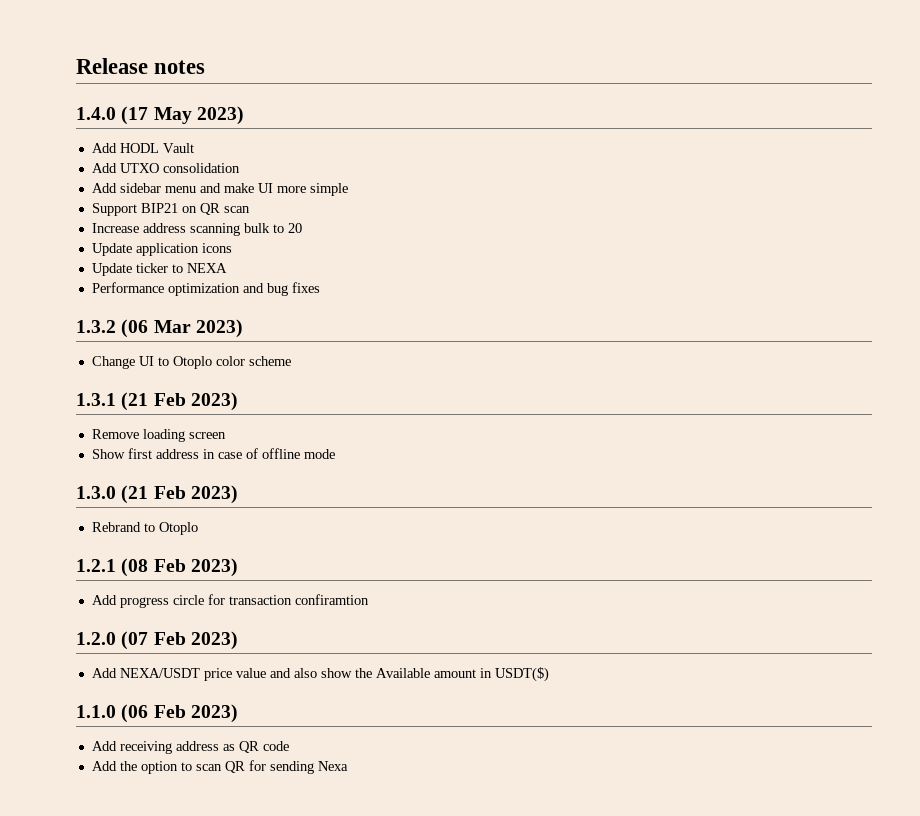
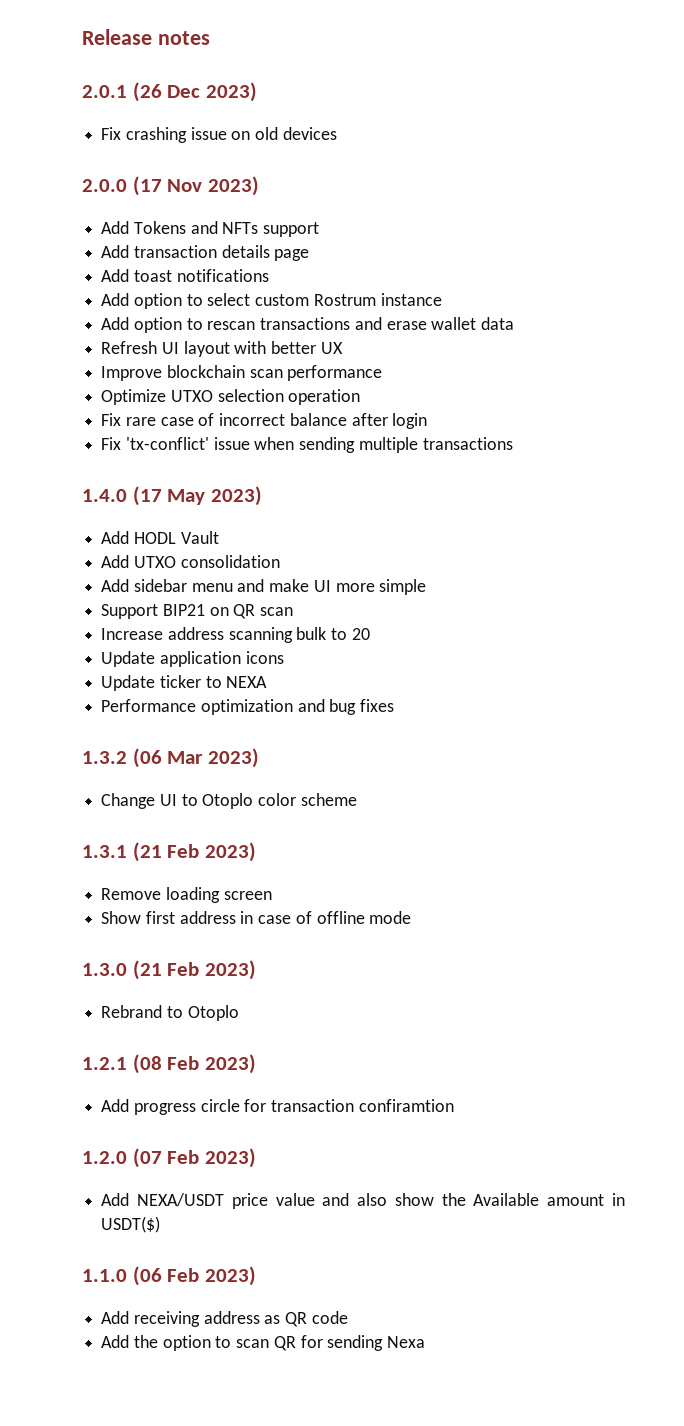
(206, 67) none -> [82,82,257,102] [101,127,337,143] [82,176,259,196] [101,221,320,237] [101,245,310,261] [101,269,269,282] [101,293,442,309] [101,317,515,333] [101,341,343,357] [101,365,383,381] [101,389,361,405] [101,413,428,429] [101,437,513,453] // 2.0.1 (26 Dec 2023) // Fix crashing issue on old devices // 2.0.0 (17 Nov 2023) // Add Tokens and NFTs support // Add transaction details page // Add toast notifications // Add option to select custom Rostrum instance // Add option to rescan transactions and erase wallet data // Refresh UI layout with better UX // Improve blockchain scan performance // Optimize UTXO selection operation // Fix rare case of incorrect balance after login // Fix 'tx-conflict' issue when sending multiple transactions

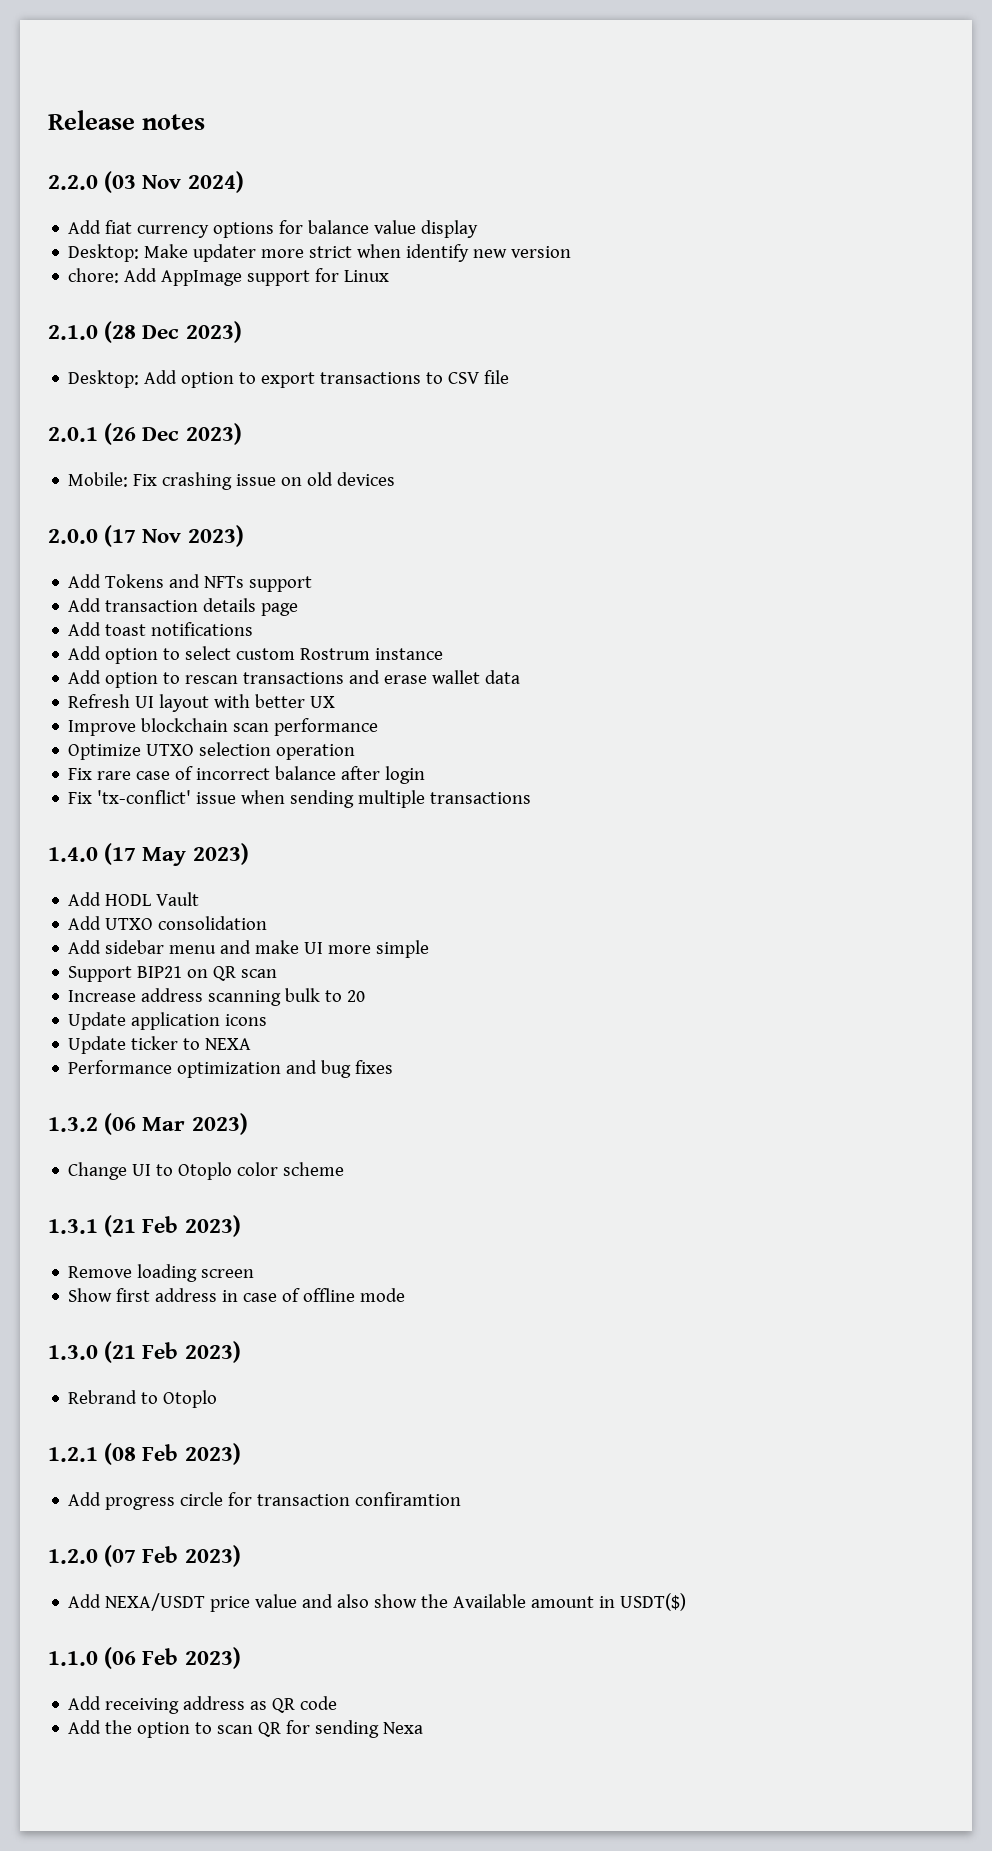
(210, 38) none -> [48,171,244,193] [68,220,479,238] [68,244,572,262] [68,268,390,286] [48,321,242,343] [68,370,510,388] // 2.2.0 (03 Nov 2024) // Add fiat currency options for balance value display // Desktop: Make updater more strict when identify new version // chore: Add AppImage support for Linux // 2.1.0 (28 Dec 2023) // Desktop: Add option to export transactions to CSV file
(257, 92) none -> [68,472,129,487] Mobile:

